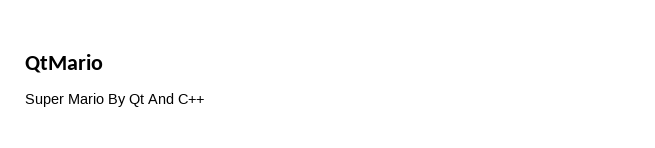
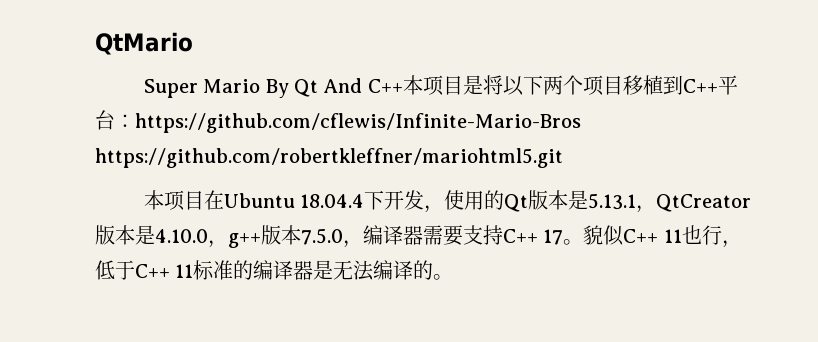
(204, 99) none -> [402,75,738,96] [95,110,581,133] [95,148,563,168] [143,190,752,213] [95,225,742,248] [95,260,454,281] 本项目是将以下两个项目移植到C++平台：https://github.com/cflewis/Infinite-Mario-Bros https://github.com/robertkleffner/mariohtml5.git // 本项目在Ubuntu 18.04.4下开发，使用的Qt版本是5.13.1，QtCreator版本是4.10.0，g++版本7.5.0，编译器需要支持C++ 17。貌似C++ 11也行，低于C++ 11标准的编译器是无法编译的。

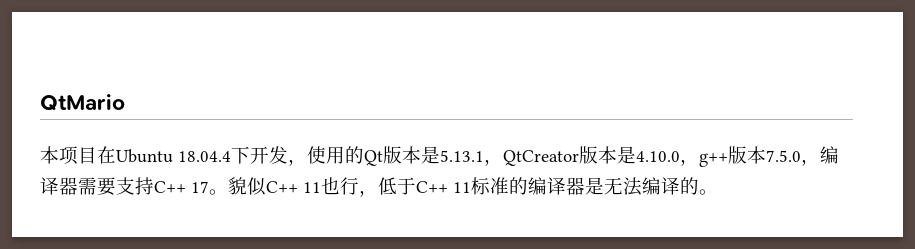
[143,75,738,98] [95,110,581,133] [95,148,563,168] // Super Mario By Qt And C++本项目是将以下两个项目移植到C++平台：https://github.com/cflewis/Infinite-Mario-Bros https://github.com/robertkleffner/mariohtml5.git -> (125, 102) none

